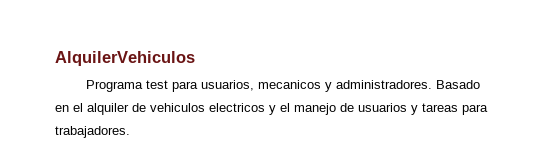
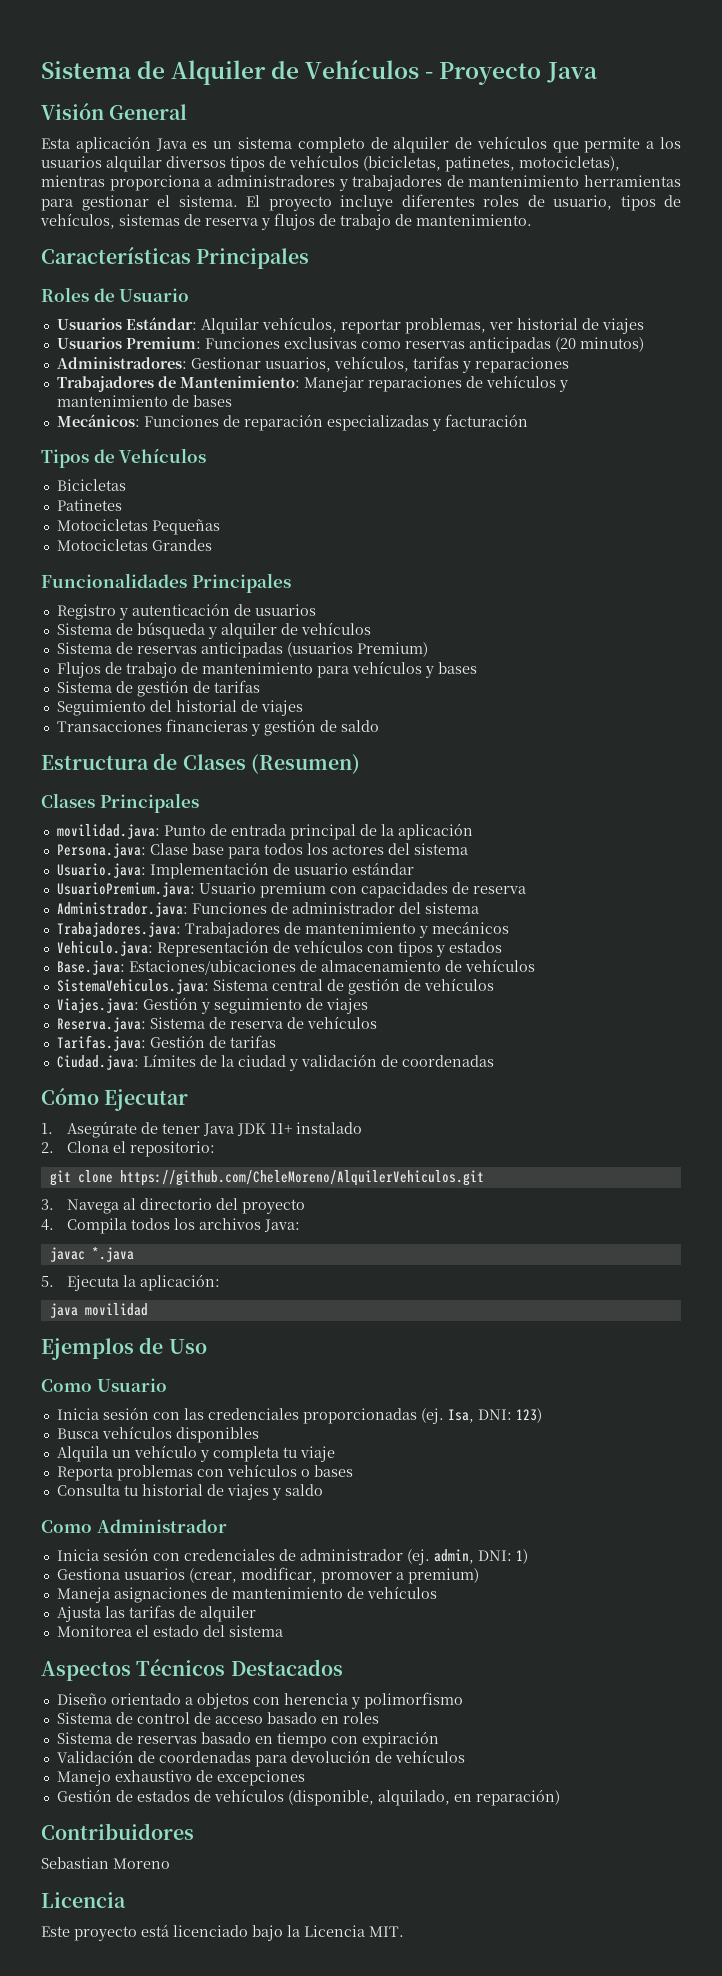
[55,51,195,66] [85,80,480,92] [55,103,488,115] [55,126,130,138] AlquilerVehiculos // Programa test para usuarios, mecanicos y administradores. Basado en el alquiler de vehiculos electricos y el manejo de usuarios y tareas para trabajadores. -> [41,60,598,85] [41,103,188,120] [41,136,682,153] [41,155,620,172] [41,175,681,191] [41,194,681,211] [40,213,532,230] [41,247,310,269] [41,287,190,302] [56,317,644,334] [56,337,644,353] [56,356,569,373] [56,375,568,392] [56,395,232,407] [56,414,528,431] [41,448,207,468] [56,479,126,491] [56,499,122,511] [56,519,220,535] [56,539,212,551] [41,573,291,593] [56,603,316,620] [56,622,371,639] [56,642,428,658] [56,661,477,678] [56,680,260,697] [56,700,303,716] [56,719,379,736] [41,753,360,774] [41,793,199,813] [56,823,473,840] [56,843,468,859] [56,862,414,879] [56,882,526,898] [56,902,479,917] [56,921,509,938] [56,940,502,957] [56,959,535,975] [56,978,494,995] [56,997,368,1014] [56,1016,377,1032] [56,1035,276,1051] [56,1054,494,1071] [41,1088,189,1111] [41,1121,362,1138] [41,1141,215,1157] [49,1170,484,1186] [41,1198,305,1214] [41,1218,300,1234] [49,1247,134,1262] [41,1274,220,1291] [49,1303,148,1318] [41,1337,207,1360] [41,1378,167,1392] [56,1407,542,1424] [56,1426,259,1443] [56,1445,335,1462] [56,1464,353,1481] [56,1484,323,1500] [41,1519,227,1533] [56,1548,528,1565] [56,1567,479,1584] [56,1586,437,1603] [56,1605,256,1622] [56,1625,283,1637] [41,1659,343,1681] [56,1692,463,1709] [56,1712,379,1724] [56,1731,439,1748] [56,1750,465,1767] [56,1770,305,1786] [56,1789,560,1806] [41,1823,194,1840] [41,1857,170,1869] [41,1892,126,1908] [41,1924,404,1941] Sistema de Alquiler de Vehículos - Proyecto Java // Visión General // Esta aplicación Java es un sistema completo de alquiler de vehículos que permite a los usuarios alquilar diversos tipos de vehículos (bicicletas, patinetes, motocicletas), mientras proporciona a administradores y trabajadores de mantenimiento herramientas para gestionar el sistema. El proyecto incluye diferentes roles de usuario, tipos de vehículos, sistemas de reserva y flujos de trabajo de mantenimiento. // Características Principales // Roles de Usuario // Usuarios Estándar: Alquilar vehículos, reportar problemas, ver historial de viajes // Usuarios Premium: Funciones exclusivas como reservas anticipadas (20 minutos) // Administradores: Gestionar usuarios, vehículos, tarifas y reparaciones // Trabajadores de Mantenimiento: Manejar reparaciones de vehículos y mantenimiento de bases // Mecánicos: Funciones de reparación especializadas y facturación // Tipos de Vehículos // Bicicletas // Patinetes // Motocicletas Pequeñas // Motocicletas Grandes // Funcionalidades Principales // Registro y autenticación de usuarios // Sistema de búsqueda y alquiler de vehículos // Sistema de reservas anticipadas (usuarios Premium) // Flujos de trabajo de mantenimiento para vehículos y bases // Sistema de gestión de tarifas // Seguimiento del historial de viajes // Transacciones financieras y gestión de saldo // Estructura de Clases (Resumen) // Clases Principales // movilidad.java: Punto de entrada principal de la aplicación // Persona.java: Clase base para todos los actores del sistema // Usuario.java: Implementación de usuario estándar // UsuarioPremium.java: Usuario premium con capacidades de reserva // Administrador.java: Funciones de administrador del sistema // Trabajadores.java: Trabajadores de mantenimiento y mecánicos // Vehiculo.java: Representación de vehículos con tipos y estados // Base.java: Estaciones/ubicaciones de almacenamiento de vehículos // SistemaVehiculos.java: Sistema central de gestión de vehículos // Viajes.java: Gestión y seguimiento de viajes // Reserva.java: Sistema de reserva de vehículos // Tarifas.java: Gestión de tarifas // Ciudad.java: Límites de la ciudad y validación de coordenadas // Cómo Ejecutar // 1. Asegúrate de tener Java JDK 11+ instalado // 2. Clona el repositorio: // git clone https://github.com/CheleMoreno/AlquilerVehiculos.git // 3. Navega al directorio del proyecto // 4. Compila todos los archivos Java: // javac *.java // 5. Ejecuta la aplicación: // java movilidad // Ejemplos de Uso // Como Usuario // Inicia sesión con las credenciales proporcionadas (ej. Isa, DNI: 123) // Busca vehículos disponibles // Alquila un vehículo y completa tu viaje // Reporta problemas con vehículos o bases // Consulta tu historial de viajes y saldo // Como Administrador // Inicia sesión con credenciales de administrador (ej. admin, DNI: 1) // Gestiona usuarios (crear, modificar, promover a premium) // Maneja asignaciones de mantenimiento de vehículos // Ajusta las tarifas de alquiler // Monitorea el estado del sistema // Aspectos Técnicos Destacados // Diseño orientado a objetos con herencia y polimorfismo // Sistema de control de acceso basado en roles // Sistema de reservas basado en tiempo con expiración // Validación de coordenadas para devolución de vehículos // Manejo exhaustivo de excepciones // Gestión de estados de vehículos (disponible, alquilado, en reparación) // Contribuidores // Sebastian Moreno // Licencia // Este proyecto está licenciado bajo la Licencia MIT.

